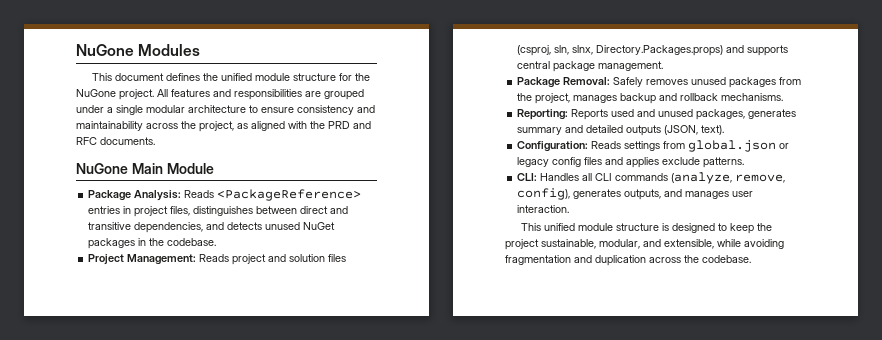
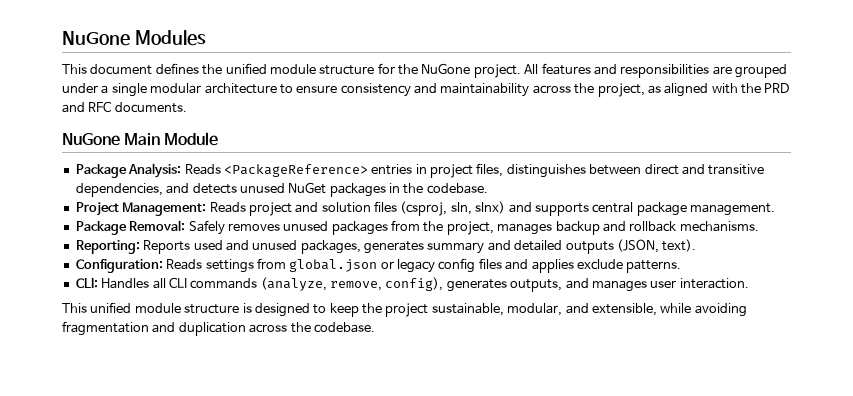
[572,45,724,56] slnx, Directory.Packages.props) -> [475,201,506,214] slnx)

